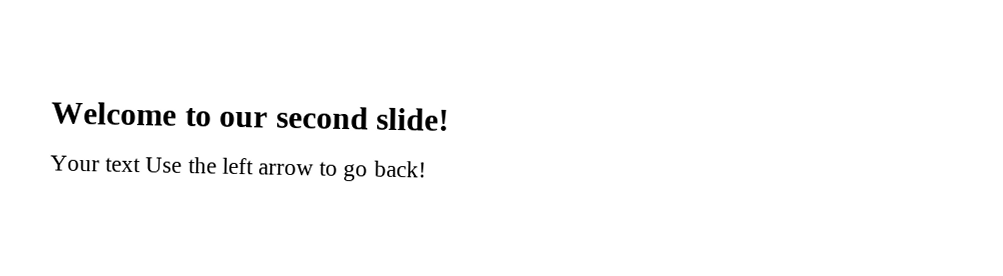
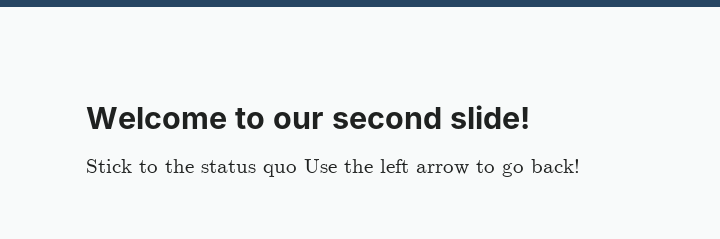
[50,155,142,173] Your text -> [86,159,297,177] Stick to the status quo

